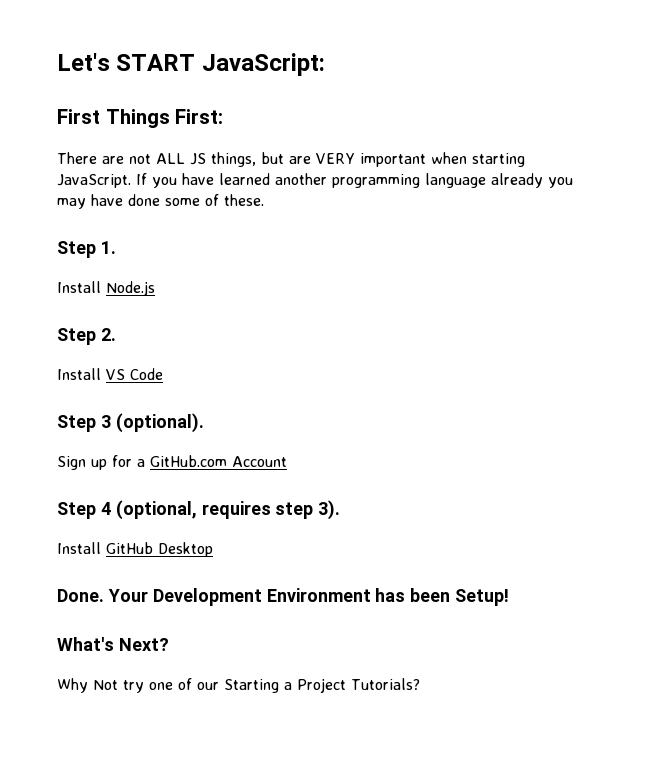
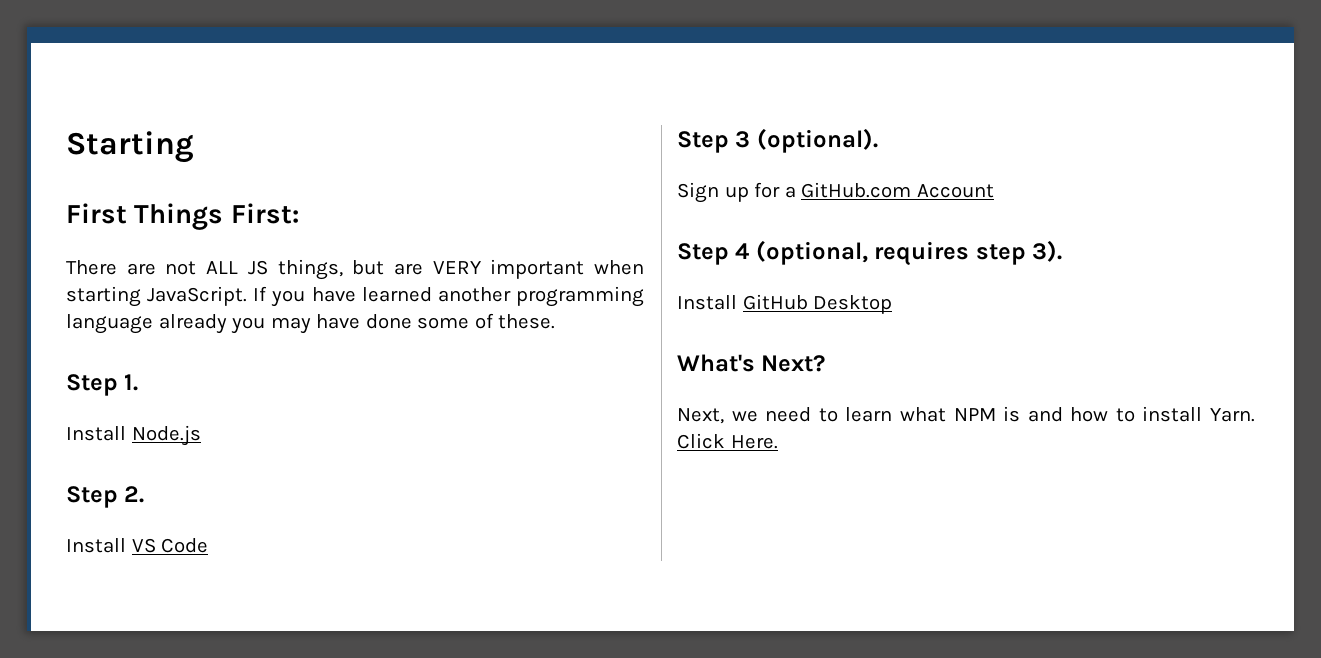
[57,53,325,76] Let's START JavaScript: -> [66,131,194,163] Starting
[57,588,510,606] [57,637,169,651] [57,678,420,693] Done. Your Development Environment has been Setup! // What's Next? // Why Not try one of our Starting a Project Tutorials? -> [677,354,826,372] [677,406,1255,424] [677,433,778,449] What's Next? // Next, we need to learn what NPM is and how to install Yarn. Click Here.

